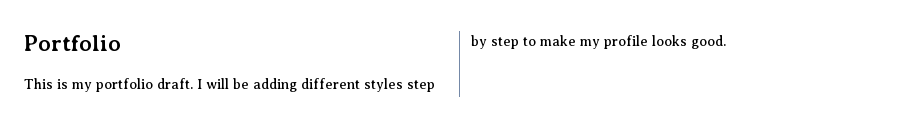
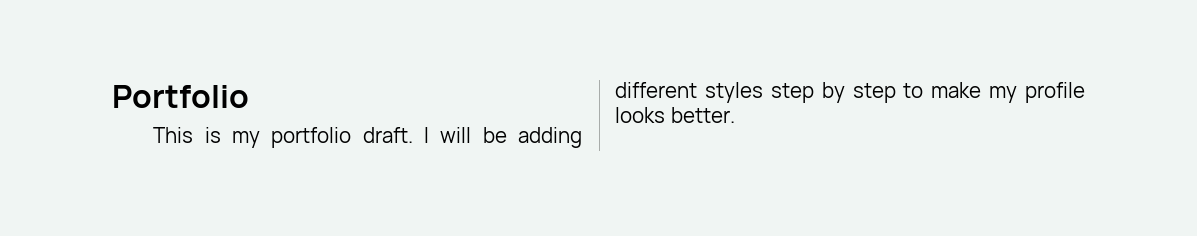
[691,35,726,49] good. -> [670,107,735,123] better.

